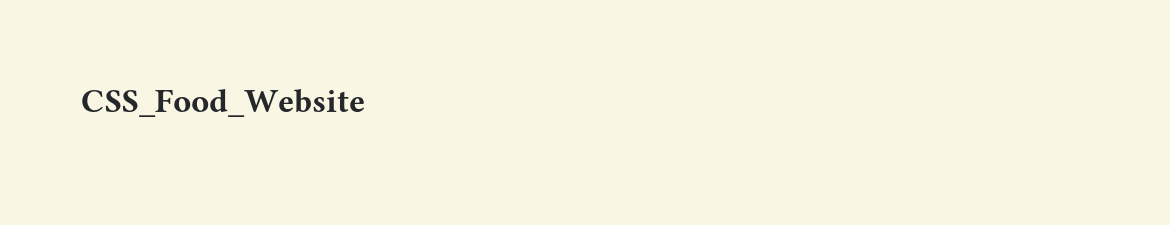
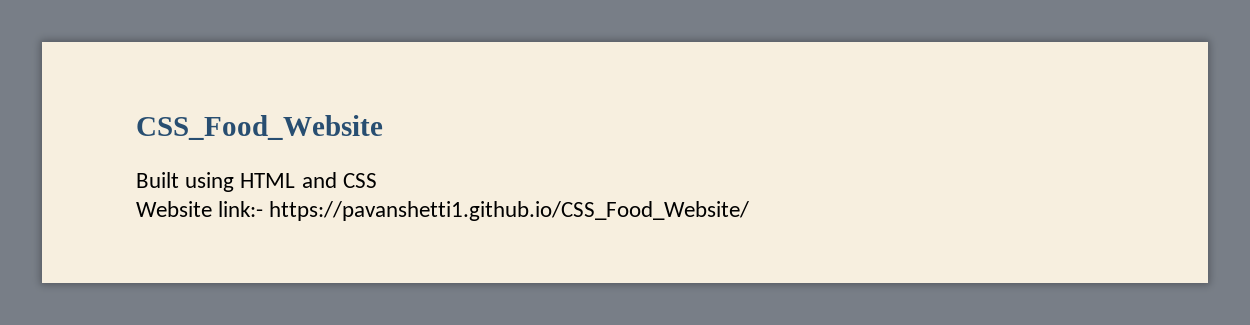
(365, 103) none -> [136,172,377,192] [136,201,750,221] // Built using HTML and CSS // Website link:- https://pavanshetti1.github.io/CSS_Food_Website/

